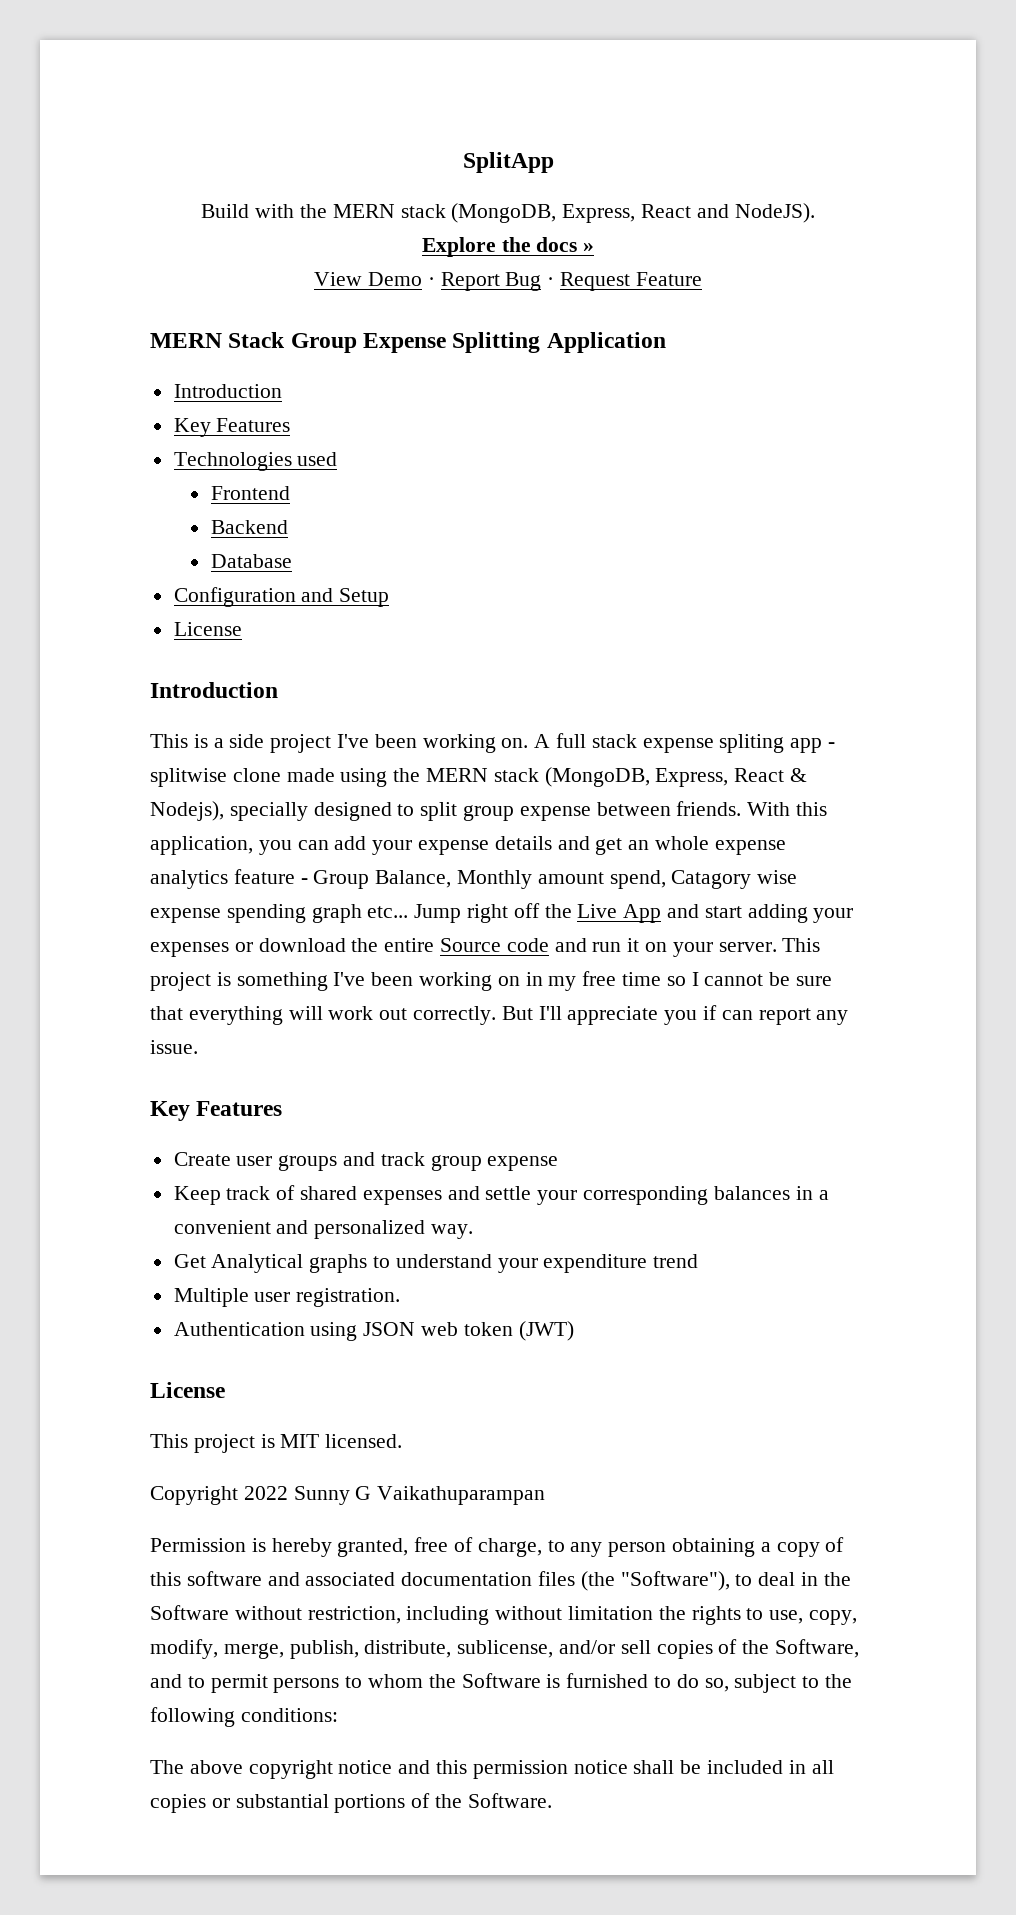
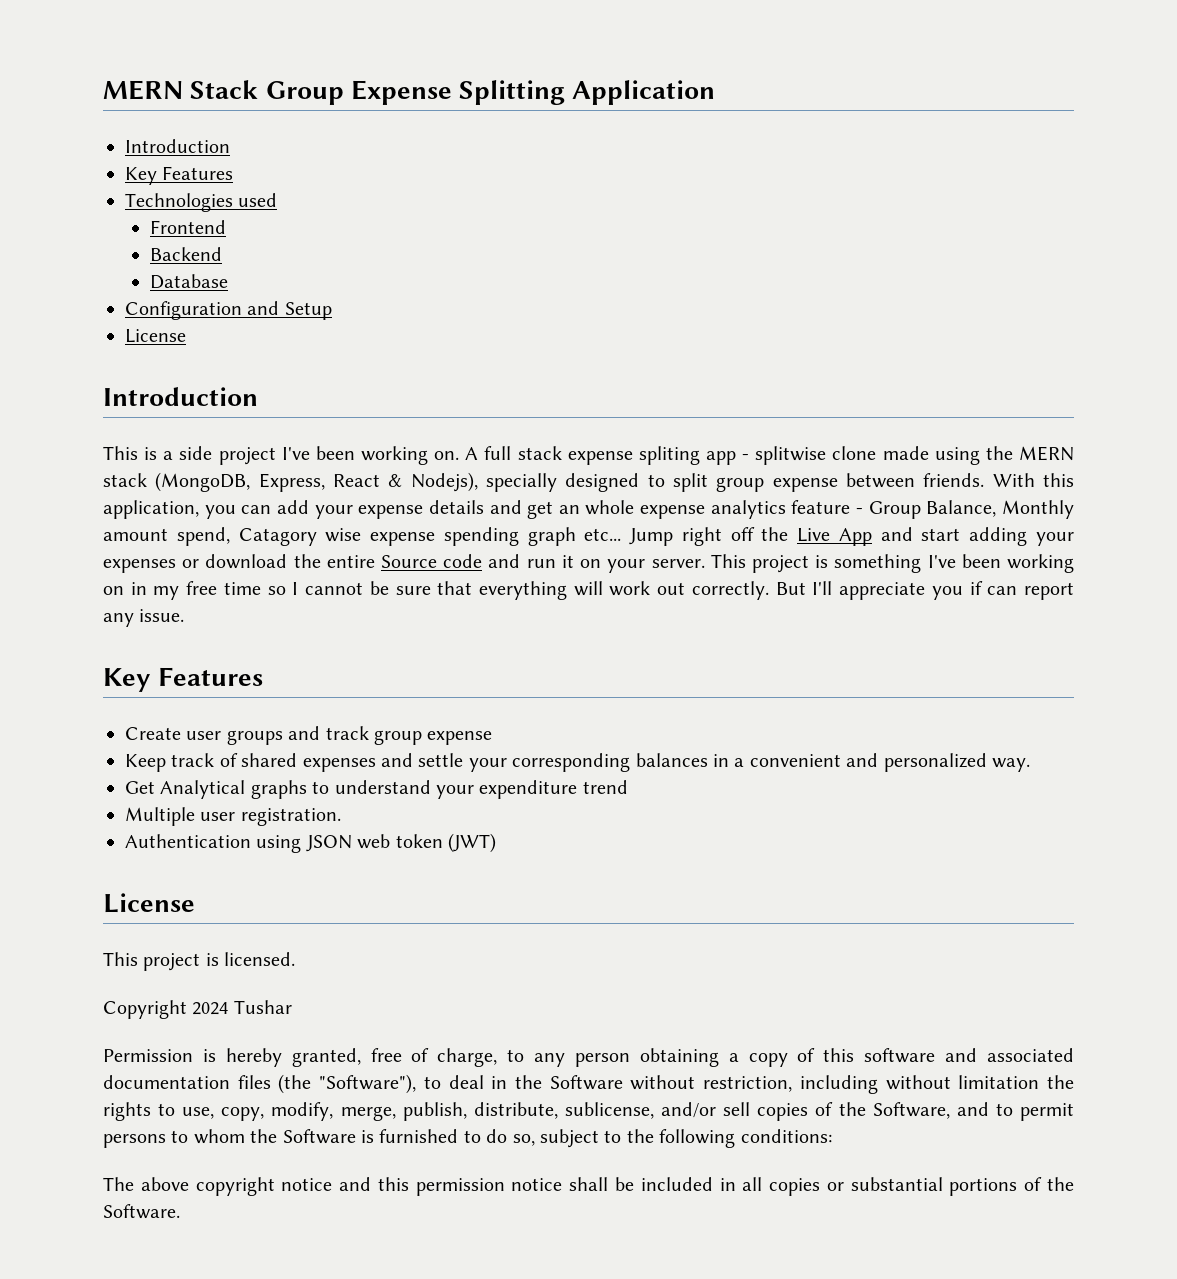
[462,152,554,173] [201,203,815,223] [421,237,595,257] [314,272,702,291] SplitApp // Build with the MERN stack (MongoDB, Express, React and NodeJS). // Explore the docs » // View Demo · Report Bug · Request Feature // -> (103, 90) none
[280,1434,320,1448] MIT -> (219, 959) none
[243,1486,546,1505] 2022 Sunny G Vaikathuparampan -> [192,1000,292,1015] 2024 Tushar

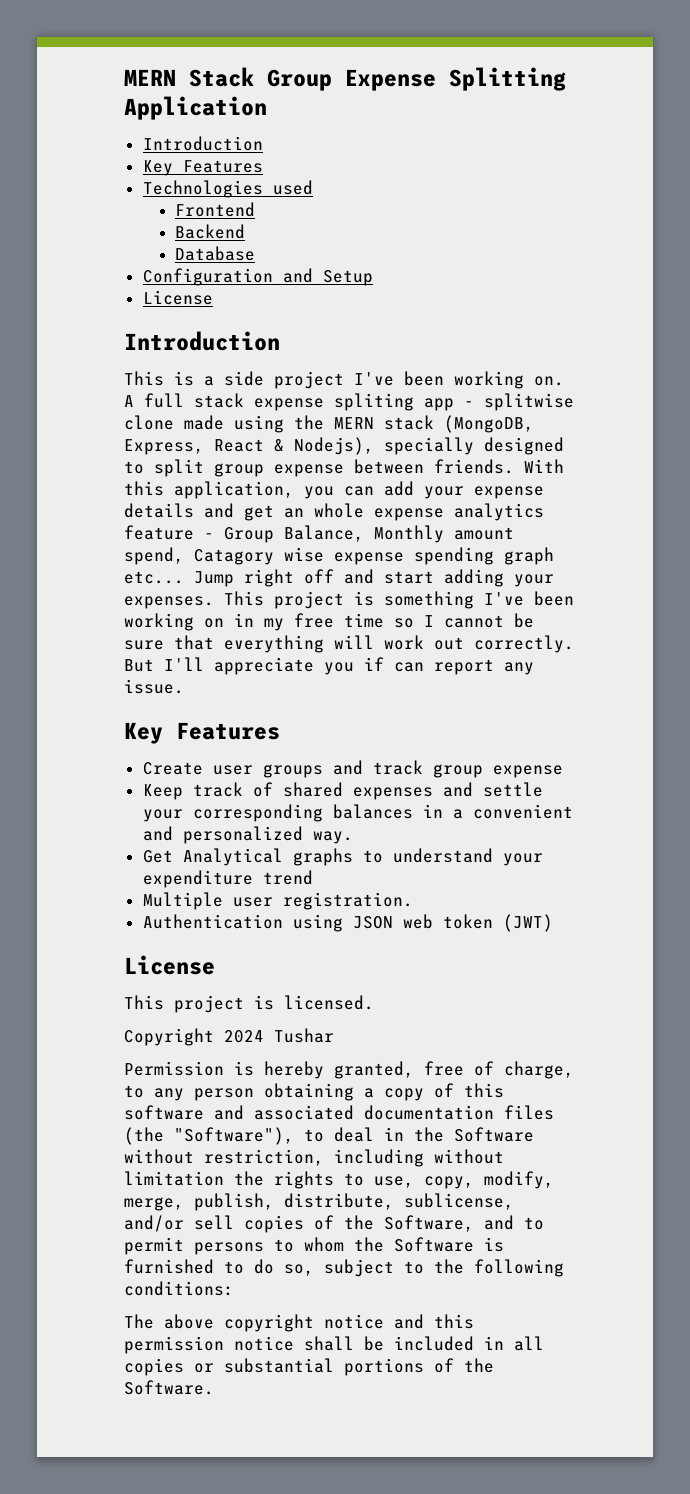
[761,527,872,546] the Live App -> (334, 576) none
[103,554,705,573] expenses or download the entire Source code and run it on your server. -> [124,596,214,609] expenses.

